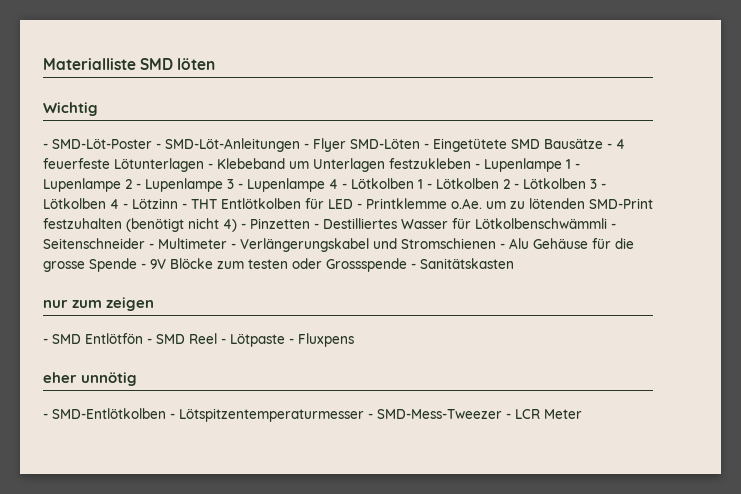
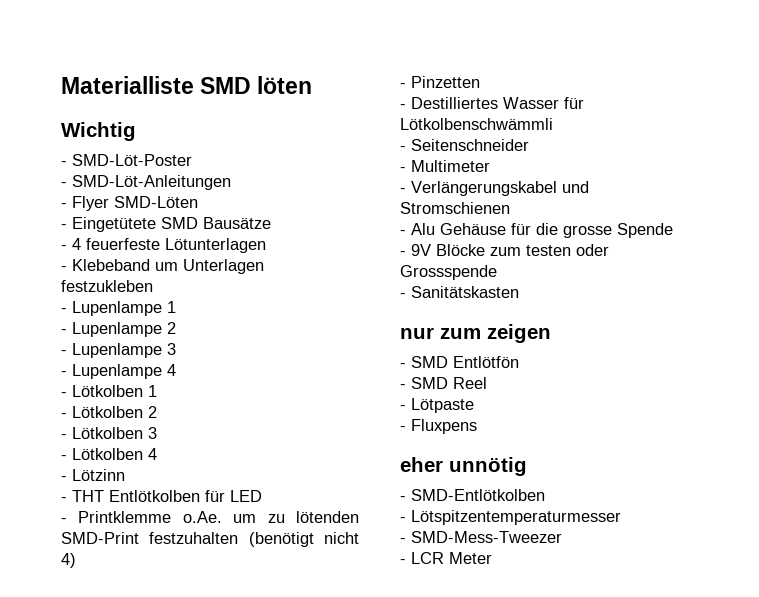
(152, 143) none -> (192, 160) //
(300, 145) none -> (231, 182) //
(420, 143) none -> (198, 202) //
(603, 143) none -> (271, 223) //
(204, 165) none -> (266, 245) //
(471, 163) none -> (153, 286) //
(571, 164) none -> (176, 307) //
(132, 184) none -> (176, 328) //
(234, 184) none -> (176, 349) //
(338, 184) none -> (176, 370) //
(423, 184) none -> (157, 391) //
(510, 184) none -> (157, 412) //
(597, 184) none -> (157, 433) //
(119, 204) none -> (157, 454) //
(178, 203) none -> (125, 475) //
(353, 204) none -> (262, 496) //
(237, 225) none -> (76, 560) //
(310, 223) none -> (480, 82) //
(607, 223) none -> (553, 124) //
(145, 243) none -> (529, 145) //
(227, 243) none -> (490, 166) //
(496, 243) none -> (510, 208) //
(137, 265) none -> (673, 230) //
(407, 265) none -> (497, 272) //
(143, 338) none -> (519, 362) //
(217, 338) none -> (487, 383) //
(285, 340) none -> (474, 405) //
(166, 413) none -> (545, 495) //
(364, 415) none -> (621, 517) //
(502, 414) none -> (562, 537) //

